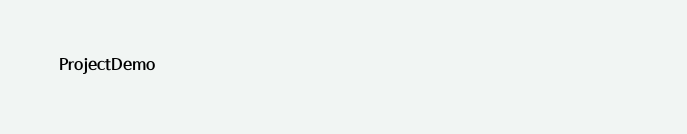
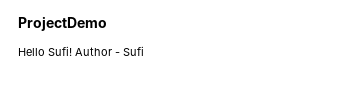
(155, 66) none -> [18,46,144,56] // Hello Sufi! Author - Sufi

